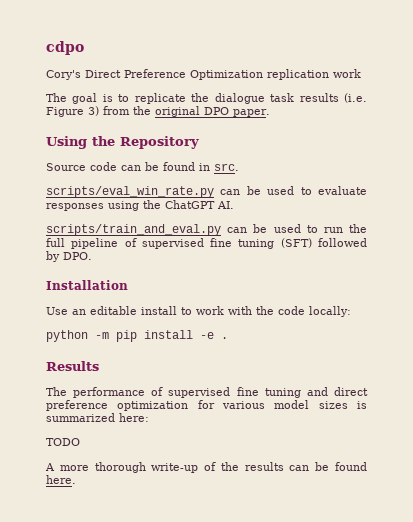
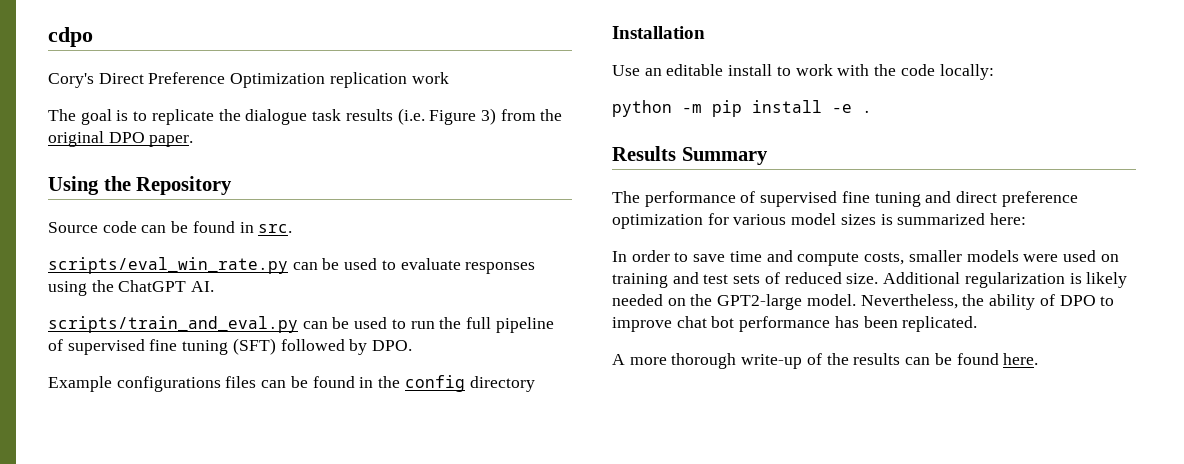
(92, 256) none -> [48,375,535,392] // Example configurations files can be found in the config directory
(99, 366) none -> [681,147,768,165] Summary
[46,438,80,446] TODO -> [612,250,1119,266] [612,272,1128,288] [612,294,1115,310] [612,316,978,332] In order to save time and compute costs, smaller models were used on training and test sets of reduced size. Additional regularization is likely needed on the GPT2-large model. Nevertheless, the ability of DPO to improve chat bot performance has been replicated.

